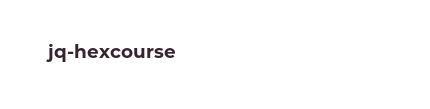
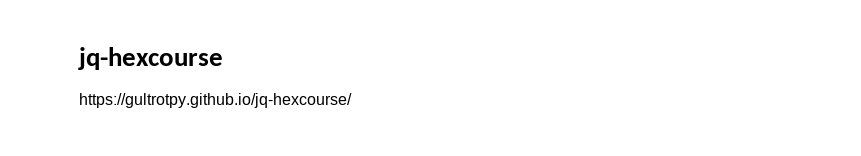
(176, 52) none -> [79,93,352,108] // https://gultrotpy.github.io/jq-hexcourse/

